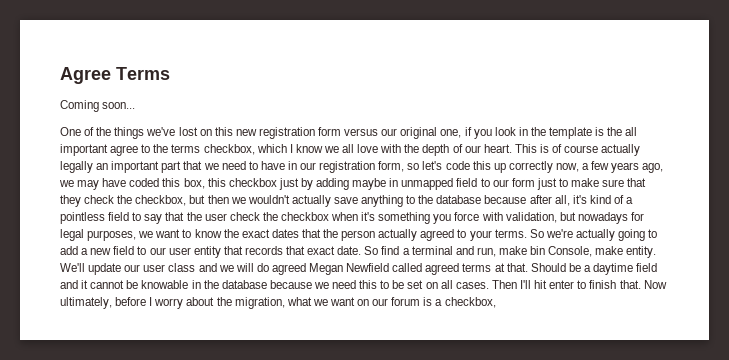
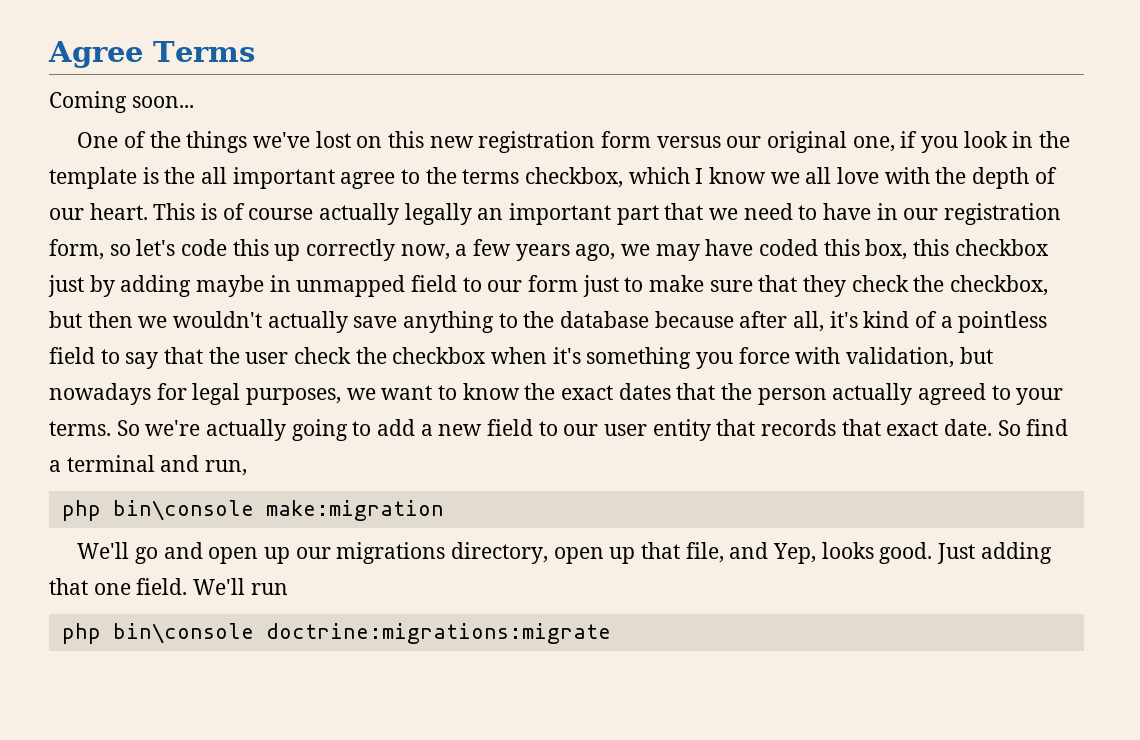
[498,246,657,258] [60,263,658,275] [60,280,667,289] [60,297,496,309] make bin Console, make entity. We'll update our user class and we will do agreed Megan Newfield called agreed terms at that. Should be a daytime field and it cannot be knowable in the database because we need this to be set on all cases. Then I'll hit enter to finish that. Now ultimately, before I worry about the migration, what we want on our forum is a checkbox, -> [61,500,444,521] [77,542,1052,564] [49,578,288,595] [61,623,611,644] // php bin\console make:migration // We'll go and open up our migrations directory, open up that file, and Yep, looks good. Just adding that one field. We'll run // php bin\console doctrine:migrations:migrate

